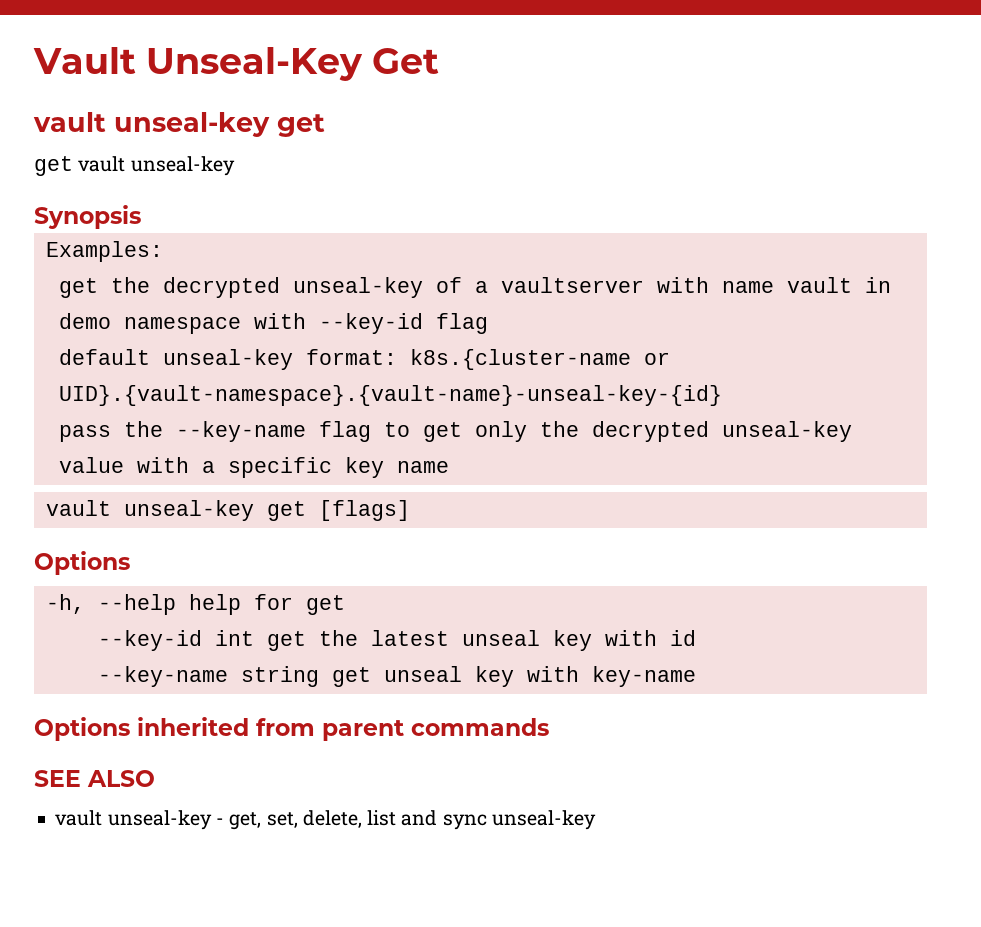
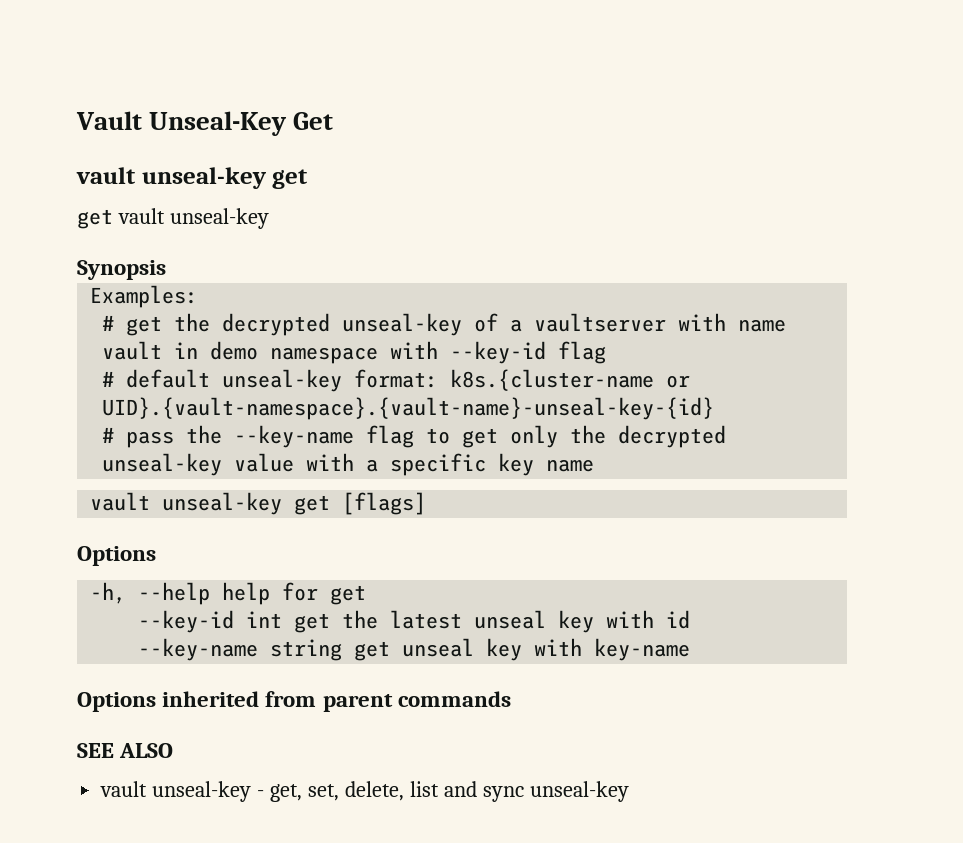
(163, 251) none -> [102,315,115,331] #
(488, 323) none -> [102,371,115,387] #
(722, 395) none -> [102,427,115,443] #

